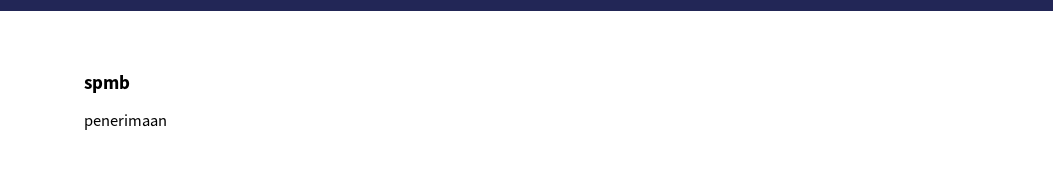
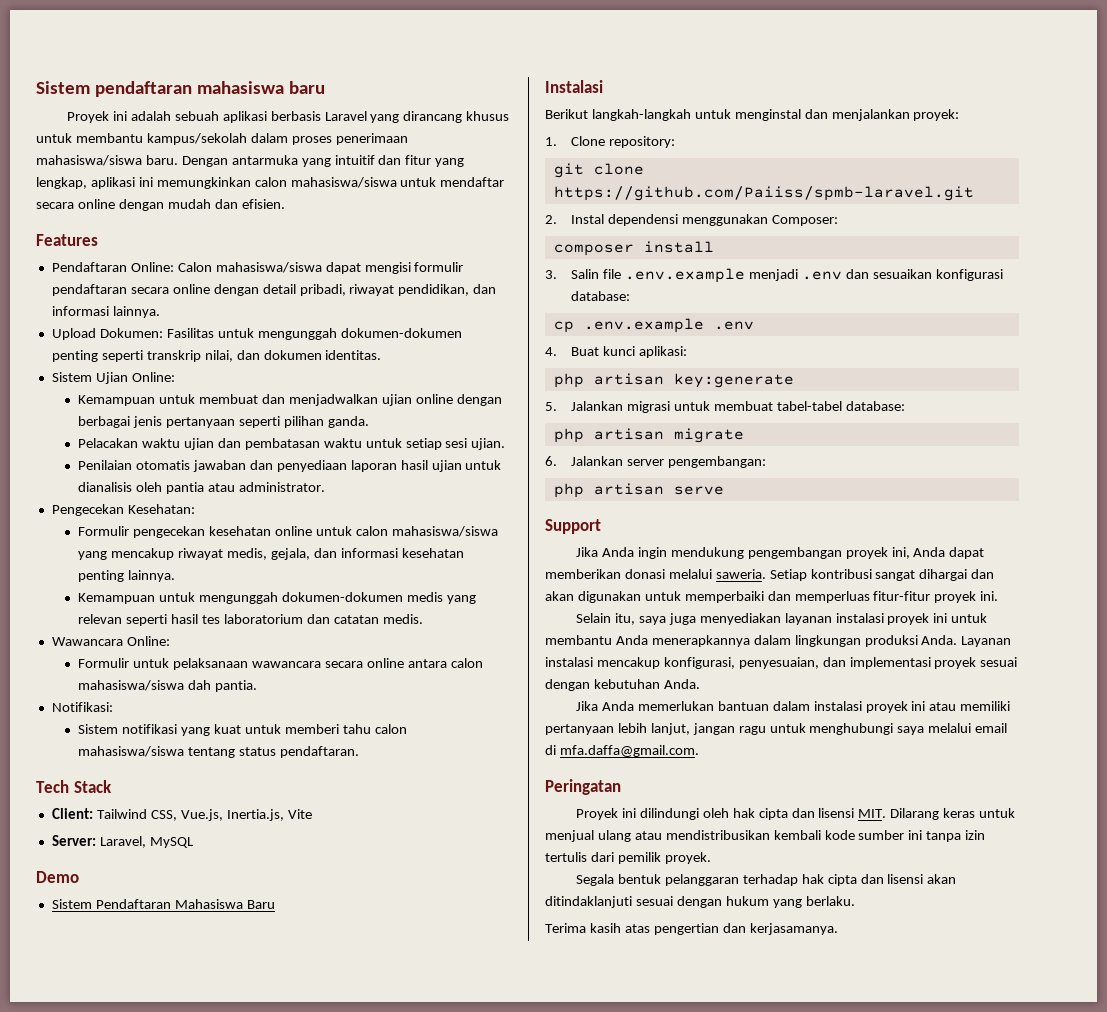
[84,75,130,93] [84,114,167,130] spmb // penerimaan -> [36,81,325,97] [67,111,510,123] [36,133,408,145] [36,155,465,167] [36,177,505,189] [36,199,285,211] [36,234,98,246] [51,262,464,274] [51,284,497,296] [51,306,160,318] [51,328,462,340] [51,350,382,362] [51,372,175,384] [78,394,502,406] [78,416,369,428] [78,438,506,450] [78,460,502,472] [78,482,325,494] [51,504,195,516] [78,526,498,538] [78,548,464,560] [78,570,176,582] [78,592,476,604] [78,614,423,626] [51,636,170,646] [78,658,483,670] [78,680,257,692] [51,702,113,712] [78,724,407,736] [78,746,359,758] [36,780,112,793] [51,808,312,821] [51,835,194,848] [36,871,79,883] [51,899,275,909] [545,80,603,93] [545,109,960,121] [545,136,676,148] [553,163,644,178] [553,186,974,201] [545,214,838,226] [553,241,714,256] [545,268,1003,283] [571,291,631,301] [553,318,754,333] [545,346,688,358] [553,373,794,388] [545,401,905,413] [553,428,744,443] [545,456,767,468] [553,483,724,498] [545,519,601,534] [576,547,985,559] [545,569,995,581] [545,591,999,603] [576,613,988,625] [545,635,1012,647] [545,657,1018,669] [545,679,700,691] [576,701,1011,713] [545,723,1008,735] [545,745,699,757] [545,779,621,795] [576,808,1016,820] [545,830,986,842] [545,852,711,864] [576,874,957,886] [545,896,855,908] [545,923,838,935] Sistem pendaftaran mahasiswa baru // Proyek ini adalah sebuah aplikasi berbasis Laravel yang dirancang khusus untuk membantu kampus/sekolah dalam proses penerimaan mahasiswa/siswa baru. Dengan antarmuka yang intuitif dan fitur yang lengkap, aplikasi ini memungkinkan calon mahasiswa/siswa untuk mendaftar secara online dengan mudah dan efisien. // Features // Pendaftaran Online: Calon mahasiswa/siswa dapat mengisi formulir pendaftaran secara online dengan detail pribadi, riwayat pendidikan, dan informasi lainnya. // Upload Dokumen: Fasilitas untuk mengunggah dokumen-dokumen penting seperti transkrip nilai, dan dokumen identitas. // Sistem Ujian Online: // Kemampuan untuk membuat dan menjadwalkan ujian online dengan berbagai jenis pertanyaan seperti pilihan ganda. // Pelacakan waktu ujian dan pembatasan waktu untuk setiap sesi ujian. // Penilaian otomatis jawaban dan penyediaan laporan hasil ujian untuk dianalisis oleh pantia atau administrator. // Pengecekan Kesehatan: // Formulir pengecekan kesehatan online untuk calon mahasiswa/siswa yang mencakup riwayat medis, gejala, dan informasi kesehatan penting lainnya. // Kemampuan untuk mengunggah dokumen-dokumen medis yang relevan seperti hasil tes laboratorium dan catatan medis. // Wawancara Online: // Formulir untuk pelaksanaan wawancara secara online antara calon mahasiswa/siswa dah pantia. // Notifikasi: // Sistem notifikasi yang kuat untuk memberi tahu calon mahasiswa/siswa tentang status pendaftaran. // Tech Stack // Client: Tailwind CSS, Vue.js, Inertia.js, Vite // Server: Laravel, MySQL // Demo // Sistem Pendaftaran Mahasiswa Baru // Instalasi // Berikut langkah-langkah untuk menginstal dan menjalankan proyek: // 1. Clone repository: // git clone https://github.com/Paiiss/spmb-laravel.git // 2. Instal dependensi menggunakan Composer: // composer install // 3. Salin file .env.example menjadi .env dan sesuaikan konfigurasi database: // cp .env.example .env // 4. Buat kunci aplikasi: // php artisan key:generate // 5. Jalankan migrasi untuk membuat tabel-tabel database: // php artisan migrate // 6. Jalankan server pengembangan: // php artisan serve // Support // Jika Anda ingin mendukung pengembangan proyek ini, Anda dapat memberikan donasi melalui saweria. Setiap kontribusi sangat dihargai dan akan digunakan untuk memperbaiki dan memperluas fitur-fitur proyek ini. // Selain itu, saya juga menyediakan layanan instalasi proyek ini untuk membantu Anda menerapkannya dalam lingkungan produksi Anda. Layanan instalasi mencakup konfigurasi, penyesuaian, dan implementasi proyek sesuai dengan kebutuhan Anda. // Jika Anda memerlukan bantuan dalam instalasi proyek ini atau memiliki pertanyaan lebih lanjut, jangan ragu untuk menghubungi saya melalui email di mfa.daffa@gmail.com. // Peringatan // Proyek ini dilindungi oleh hak cipta dan lisensi MIT. Dilarang keras untuk menjual ulang atau mendistribusikan kembali kode sumber ini tanpa izin tertulis dari pemilik proyek. // Segala bentuk pelanggaran terhadap hak cipta dan lisensi akan ditindaklanjuti sesuai dengan hukum yang berlaku. // Terima kasih atas pengertian dan kerjasamanya.

